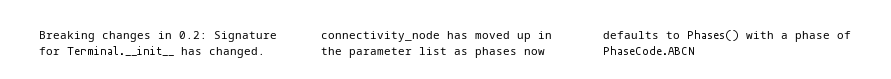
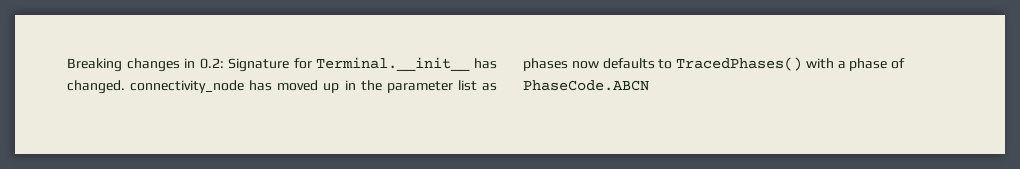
[687,30,739,41] Phases() -> [676,57,803,71] TracedPhases()

